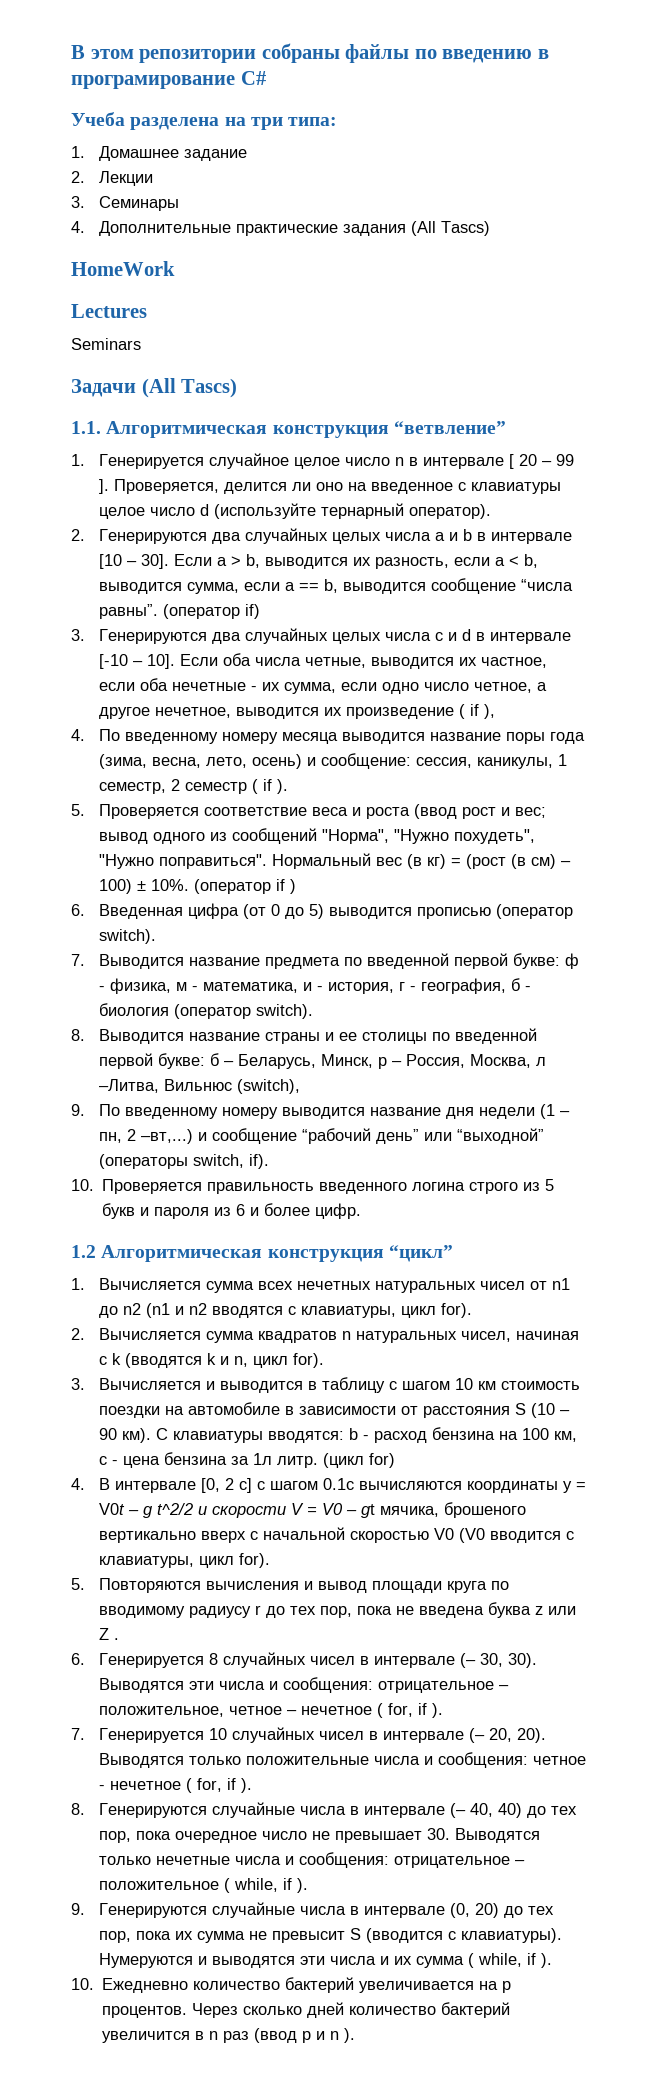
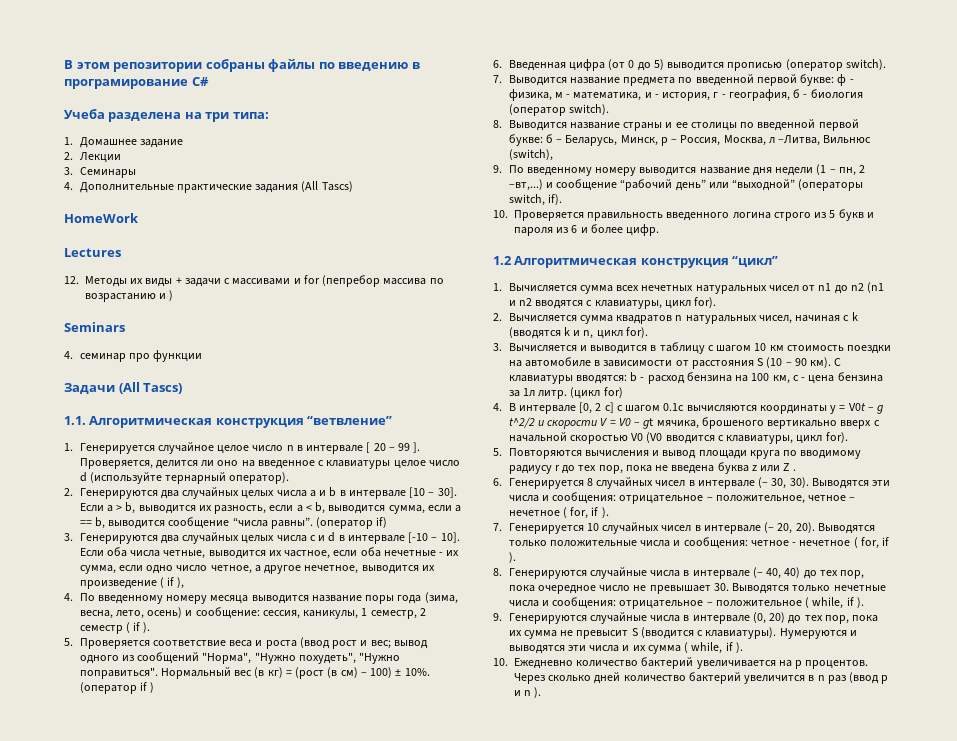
[71,338,141,350] Seminars -> [64,275,444,287] [85,290,174,302] [64,322,125,332] [64,350,203,362] 12. Методы их виды + задачи с массивами и for (пепребор массива по возрастанию и ) // Seminars // 4. семинар про функции

